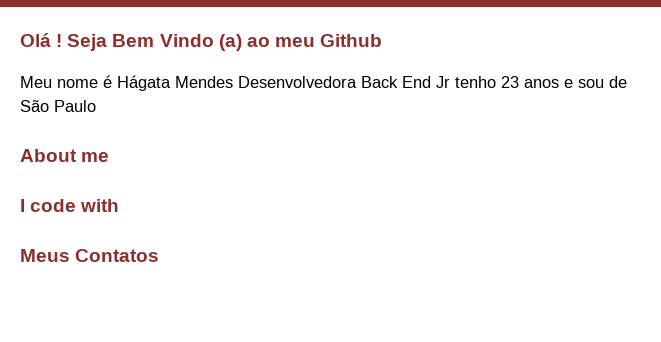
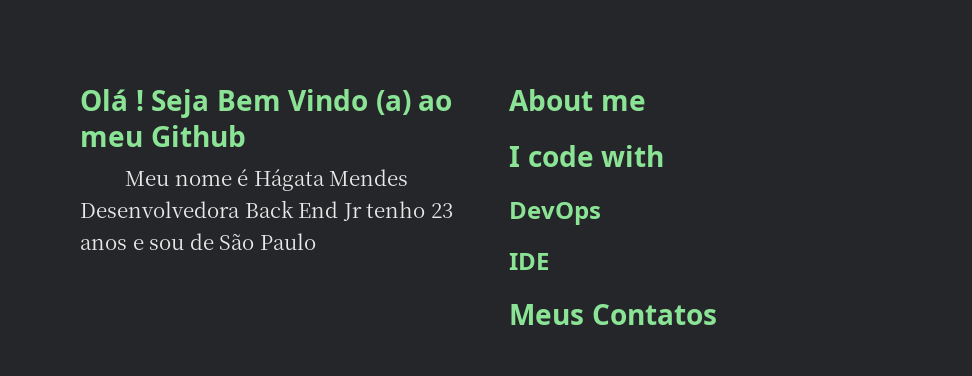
(120, 205) none -> [509,202,601,225] [509,253,549,270] // DevOps // IDE

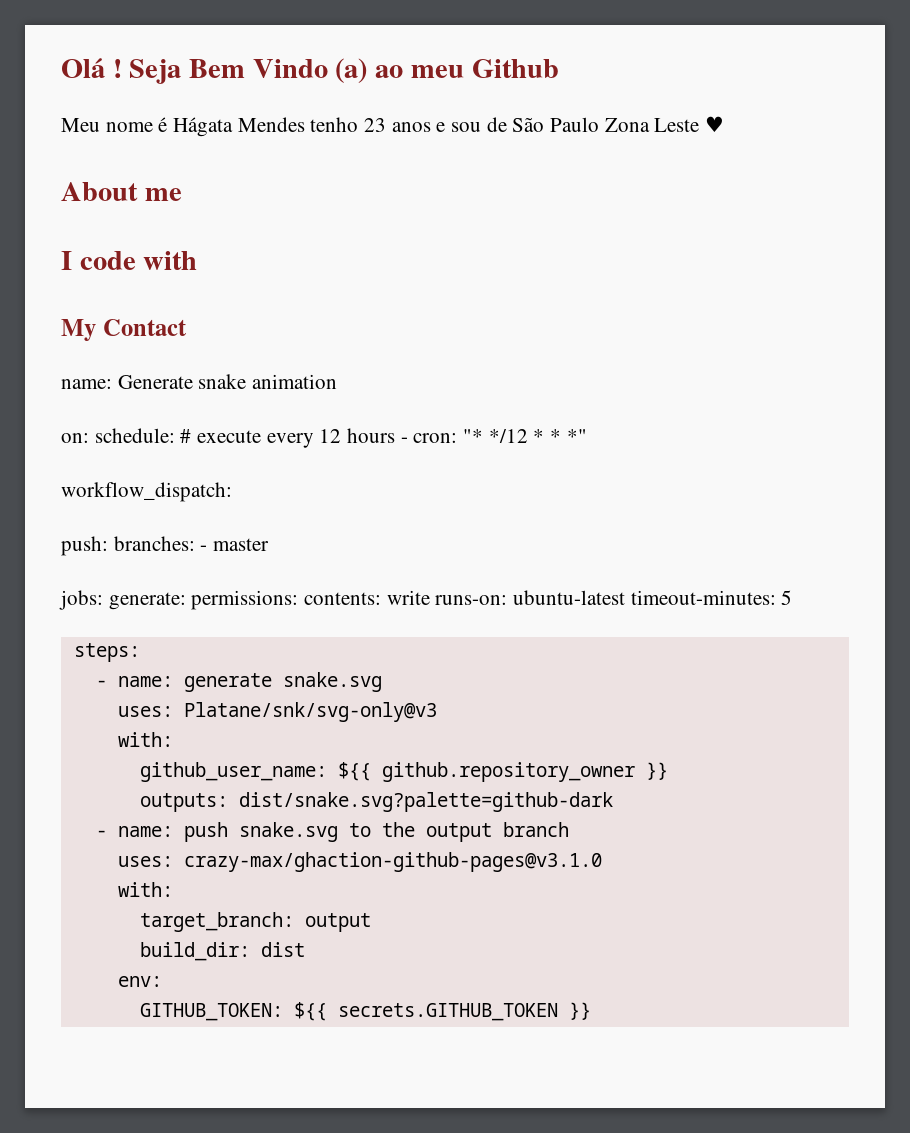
[80,200,362,221] Desenvolvedora Back End Jr -> (305, 124) none
(316, 241) none -> [604,116,725,132] Zona Leste ♥
[509,202,601,225] [509,253,549,270] [509,304,717,325] DevOps // IDE // Meus Contatos -> [61,319,187,341] [61,374,338,389] [61,428,587,448] [61,482,232,502] [61,536,270,556] [59,590,793,610] [73,643,140,662] [95,672,382,692] [117,702,437,722] [117,732,173,747] [139,762,668,782] [139,792,613,812] [95,822,569,842] [117,852,602,872] [117,882,173,897] [139,912,371,932] [139,942,305,961] [117,976,162,987] [139,1002,591,1021] My Contact // name: Generate snake animation // on: schedule: # execute every 12 hours - cron: "* */12 * * *" // workflow_dispatch: // push: branches: - master // jobs: generate: permissions: contents: write runs-on: ubuntu-latest timeout-minutes: 5 // steps: // - name: generate snake.svg // uses: Platane/snk/svg-only@v3 // with: // github_user_name: ${{ github.repository_owner }} // outputs: dist/snake.svg?palette=github-dark // - name: push snake.svg to the output branch // uses: crazy-max/ghaction-github-pages@v3.1.0 // with: // target_branch: output // build_dir: dist // env: // GITHUB_TOKEN: ${{ secrets.GITHUB_TOKEN }}

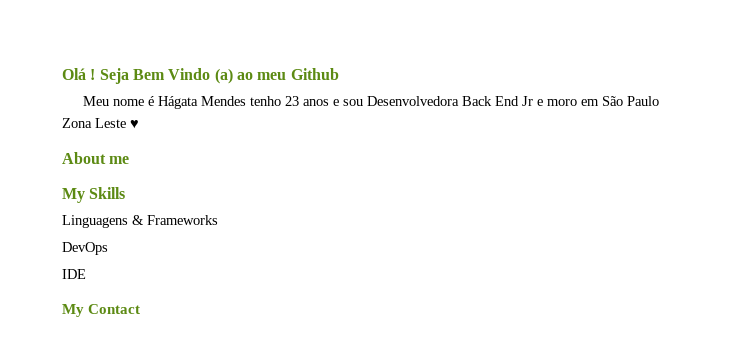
[486,117,507,132] de -> [366,96,599,106] Desenvolvedora Back End Jr e moro em
[61,251,198,270] [61,319,187,341] [61,374,338,389] [61,428,587,448] [61,482,232,502] [61,536,270,556] [59,590,793,610] [73,643,140,662] [95,672,382,692] [117,702,437,722] [117,732,173,747] [139,762,668,782] [139,792,613,812] [95,822,569,842] [117,852,602,872] [117,882,173,897] [139,912,371,932] [139,942,305,961] [117,976,162,987] [139,1002,591,1021] I code with // My Contact // name: Generate snake animation // on: schedule: # execute every 12 hours - cron: "* */12 * * *" // workflow_dispatch: // push: branches: - master // jobs: generate: permissions: contents: write runs-on: ubuntu-latest timeout-minutes: 5 // steps: // - name: generate snake.svg // uses: Platane/snk/svg-only@v3 // with: // github_user_name: ${{ github.repository_owner }} // outputs: dist/snake.svg?palette=github-dark // - name: push snake.svg to the output branch // uses: crazy-max/ghaction-github-pages@v3.1.0 // with: // target_branch: output // build_dir: dist // env: // GITHUB_TOKEN: ${{ secrets.GITHUB_TOKEN }} -> [62,187,126,203] [62,215,218,228] [62,242,108,255] [62,269,86,279] [62,304,141,317] My Skills // Linguagens & Frameworks // DevOps // IDE // My Contact

